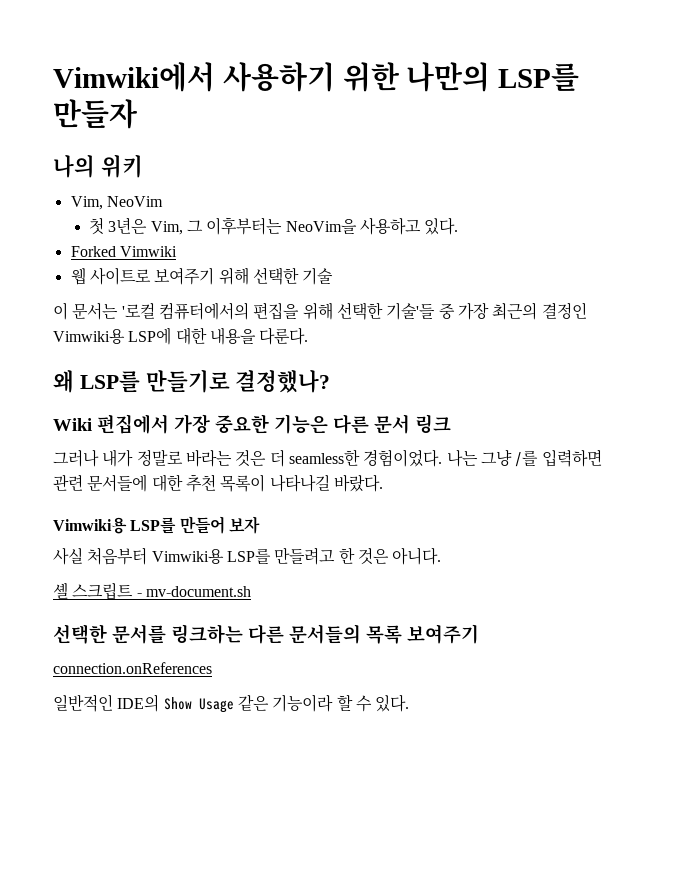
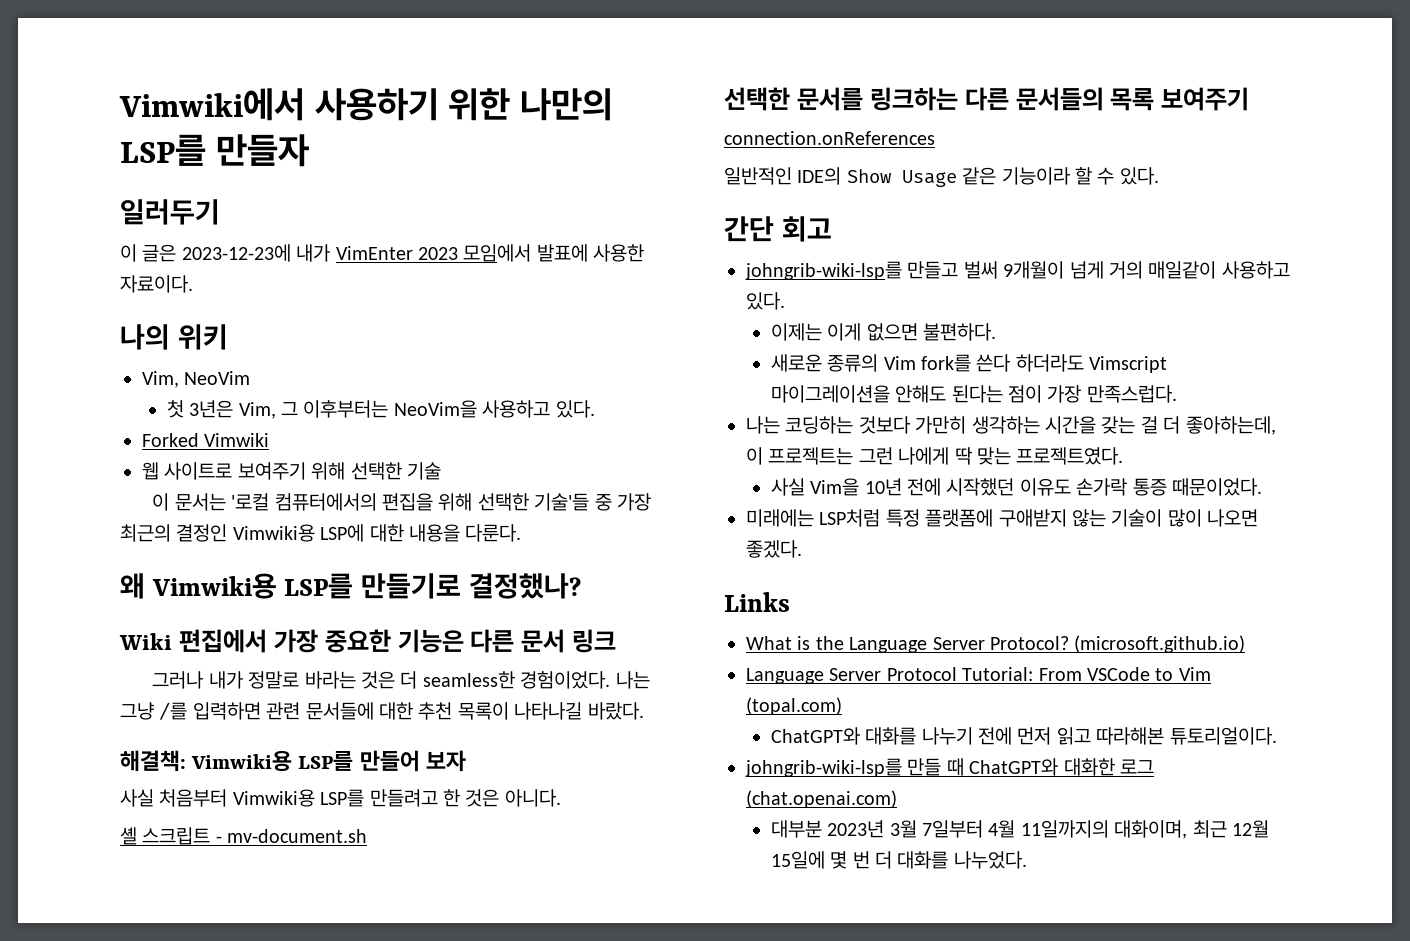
(138, 114) none -> [120,199,220,225] [120,244,645,262] [120,275,193,293] // 일러두기 // 이 글은 2023-12-23에 내가 VimEnter 2023 모임에서 발표에 사용한 자료이다.
(74, 381) none -> [151,573,277,599] Vimwiki용
(383, 483) none -> [120,750,186,772] 해결책:
(410, 703) none -> [724,216,832,242] [745,261,1290,280] [746,292,785,310] [770,323,996,341] [770,354,1168,373] [770,385,1177,403] [746,416,1276,435] [746,447,1124,465] [770,478,1262,496] [746,509,1259,527] [746,540,802,558] [724,592,790,612] [746,635,1246,653] [746,667,1211,684] [746,697,842,715] [770,727,1277,745] [745,758,1154,777] [746,790,897,808] [770,820,1269,839] [770,851,1027,869] // 간단 회고 // johngrib-wiki-lsp를 만들고 벌써 9개월이 넘게 거의 매일같이 사용하고 있다. // 이제는 이게 없으면 불편하다. // 새로운 종류의 Vim fork를 쓴다 하더라도 Vimscript 마이그레이션을 안해도 된다는 점이 가장 만족스럽다. // 나는 코딩하는 것보다 가만히 생각하는 시간을 갖는 걸 더 좋아하는데, 이 프로젝트는 그런 나에게 딱 맞는 프로젝트였다. // 사실 Vim을 10년 전에 시작했던 이유도 손가락 통증 때문이었다. // 미래에는 LSP처럼 특정 플랫폼에 구애받지 않는 기술이 많이 나오면 좋겠다. // Links // What is the Language Server Protocol? (microsoft.github.io) // Language Server Protocol Tutorial: From VSCode to Vim (topal.com) // ChatGPT와 대화를 나누기 전에 먼저 읽고 따라해본 튜토리얼이다. // johngrib-wiki-lsp를 만들 때 ChatGPT와 대화한 로그 (chat.openai.com) // 대부분 2023년 3월 7일부터 4월 11일까지의 대화이며, 최근 12월 15일에 몇 번 더 대화를 나누었다.

